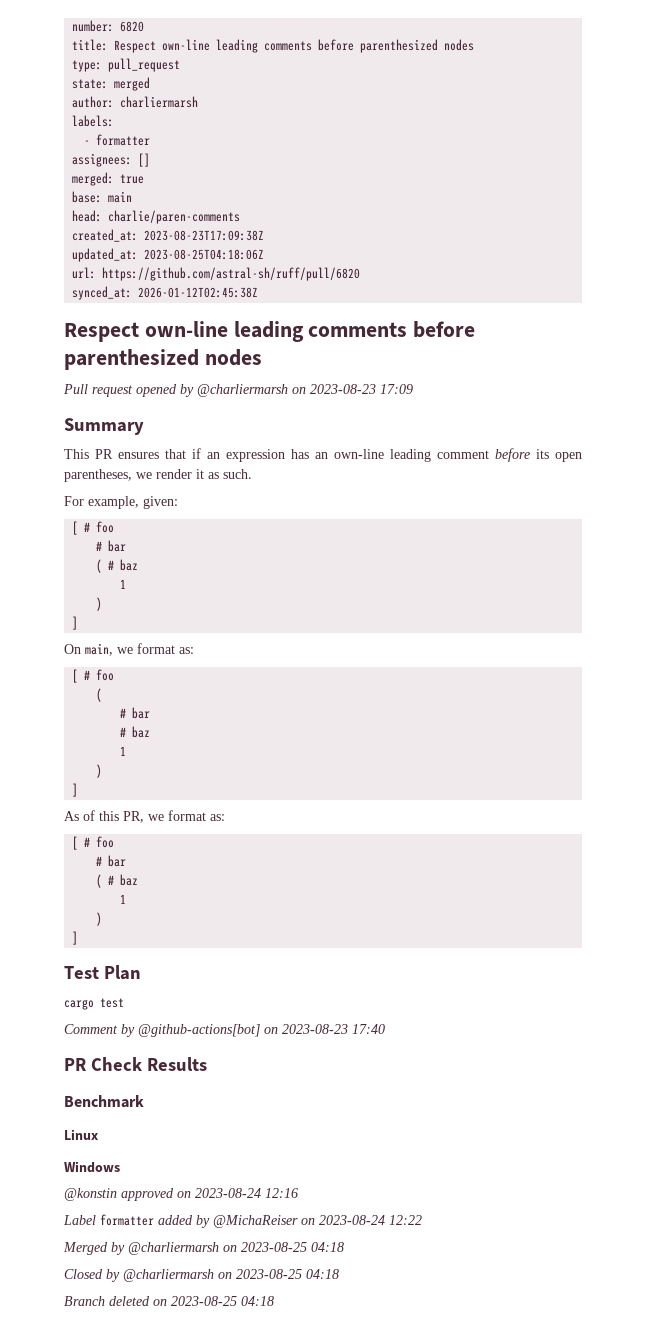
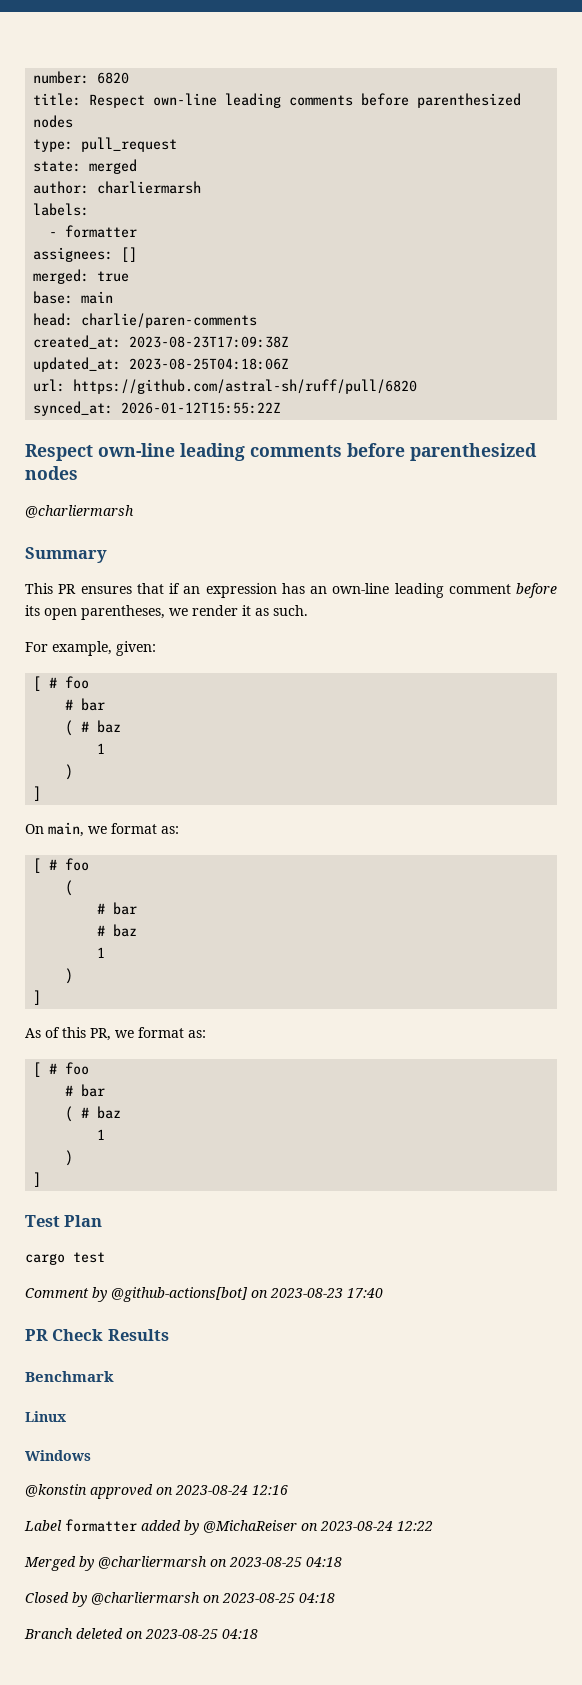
[138,287,259,298] [64,321,476,342] [64,349,262,370] [63,384,413,397] 2026-01-12T02:45:38Z // Respect own-line leading comments before parenthesized nodes // Pull request opened by @charliermarsh on 2023-08-23 17:09 -> [121,402,282,414] [25,443,537,461] [25,466,78,480] [25,505,134,518] 2026-01-12T15:55:22Z // Respect own-line leading comments before parenthesized nodes // @charliermarsh

